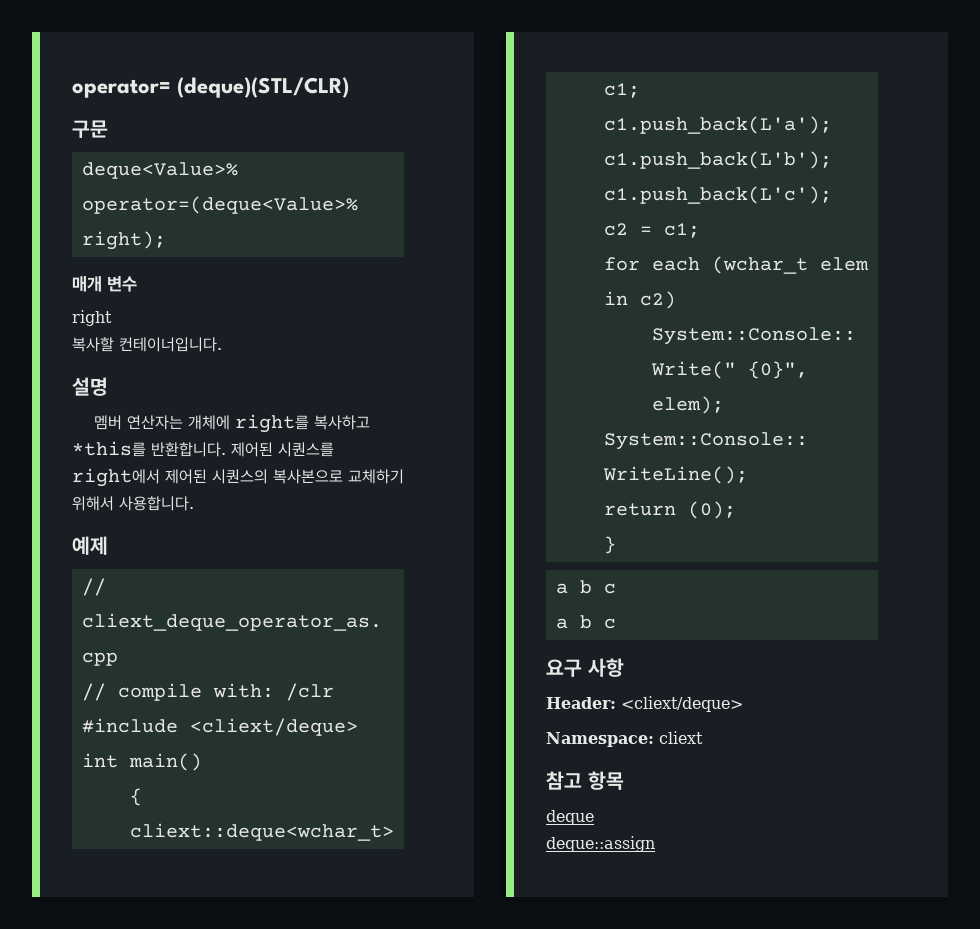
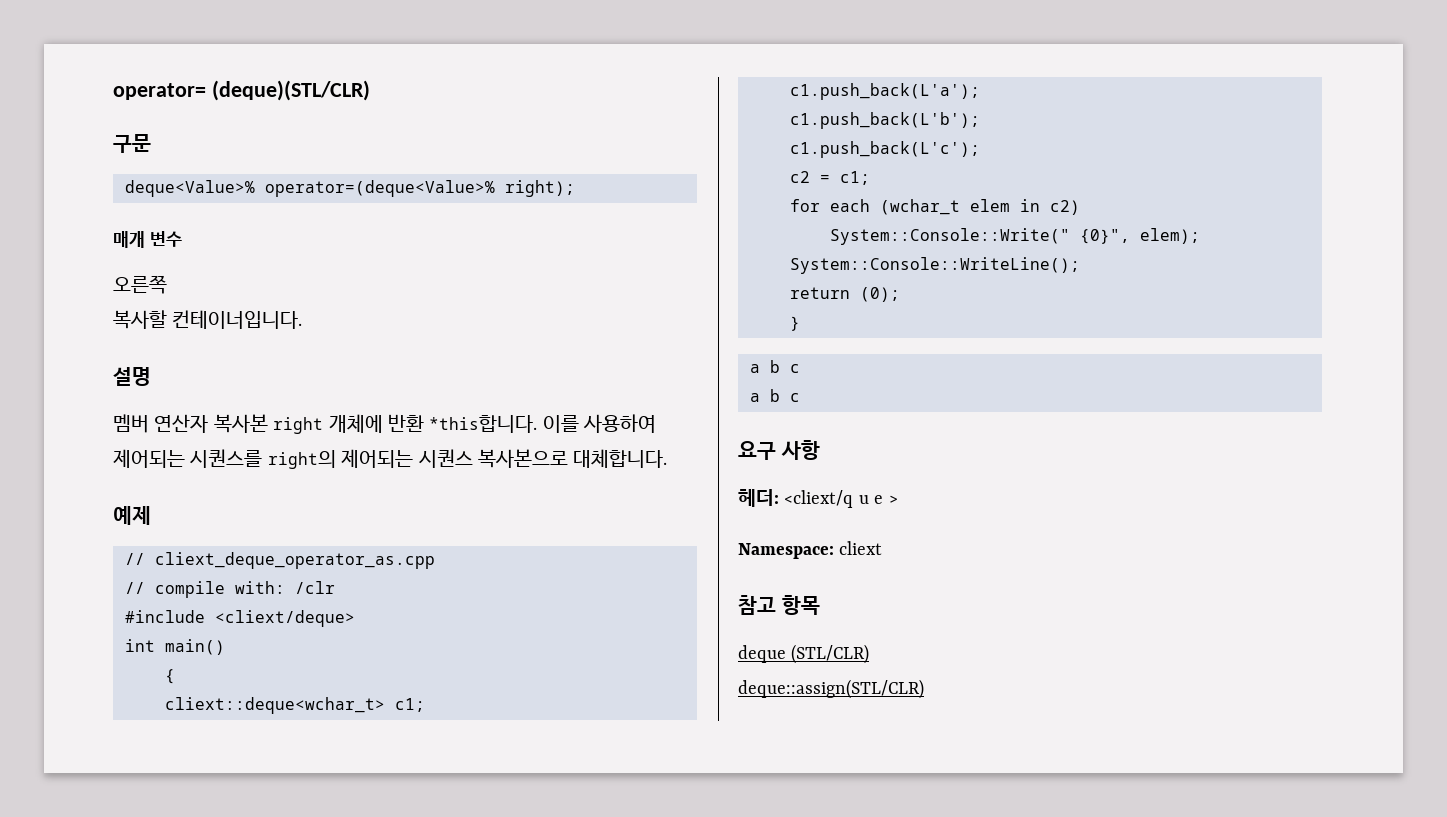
[72,310,112,326] right -> [113,275,167,294] 오른쪽
[126,414,370,433] [72,441,334,457] [72,468,404,487] [72,496,194,511] 연산자는 개체에 right를 복사하고 *this를 반환합니다. 제어된 시퀀스를 right에서 제어된 시퀀스의 복사본으로 교체하기 위해서 사용합니다. -> [154,414,657,434] [113,449,668,469] 연산자 복사본 right 개체에 반환 *this합니다. 이를 사용하여 제어되는 시퀀스를 right의 제어되는 시퀀스 복사본으로 대체합니다.
[546,696,743,712] Header: <cliext/deque> -> [738,489,898,508] 헤더: <cliext/q u e >
[546,836,655,852] // deque::assign -> [791,644,870,664] [738,679,924,699] (STL/CLR) // deque::assign(STL/CLR)

